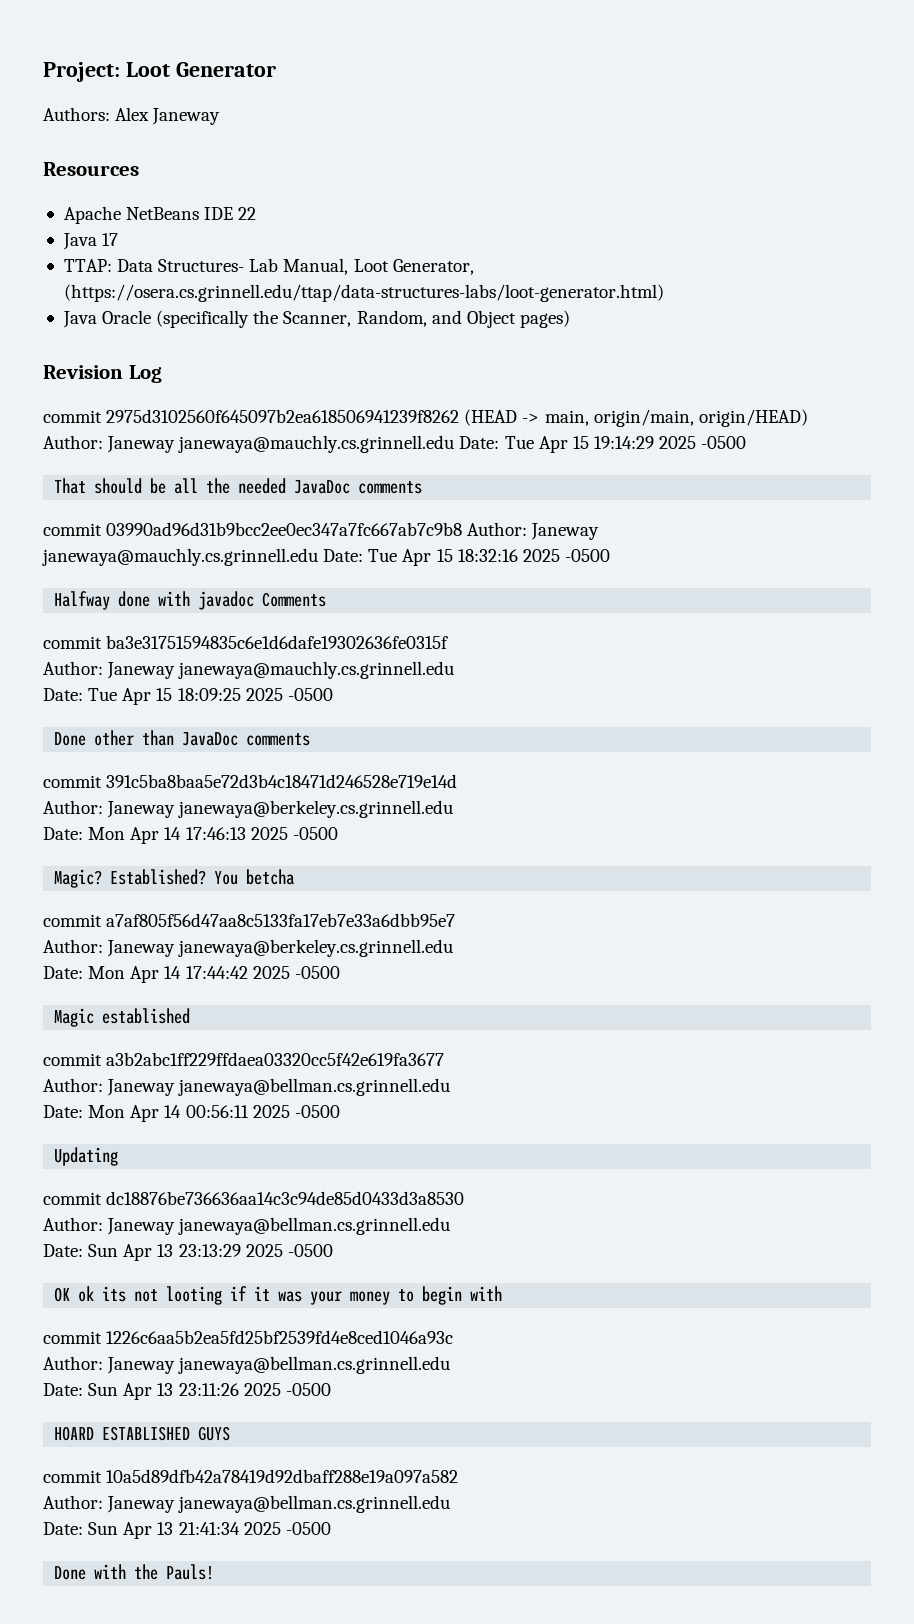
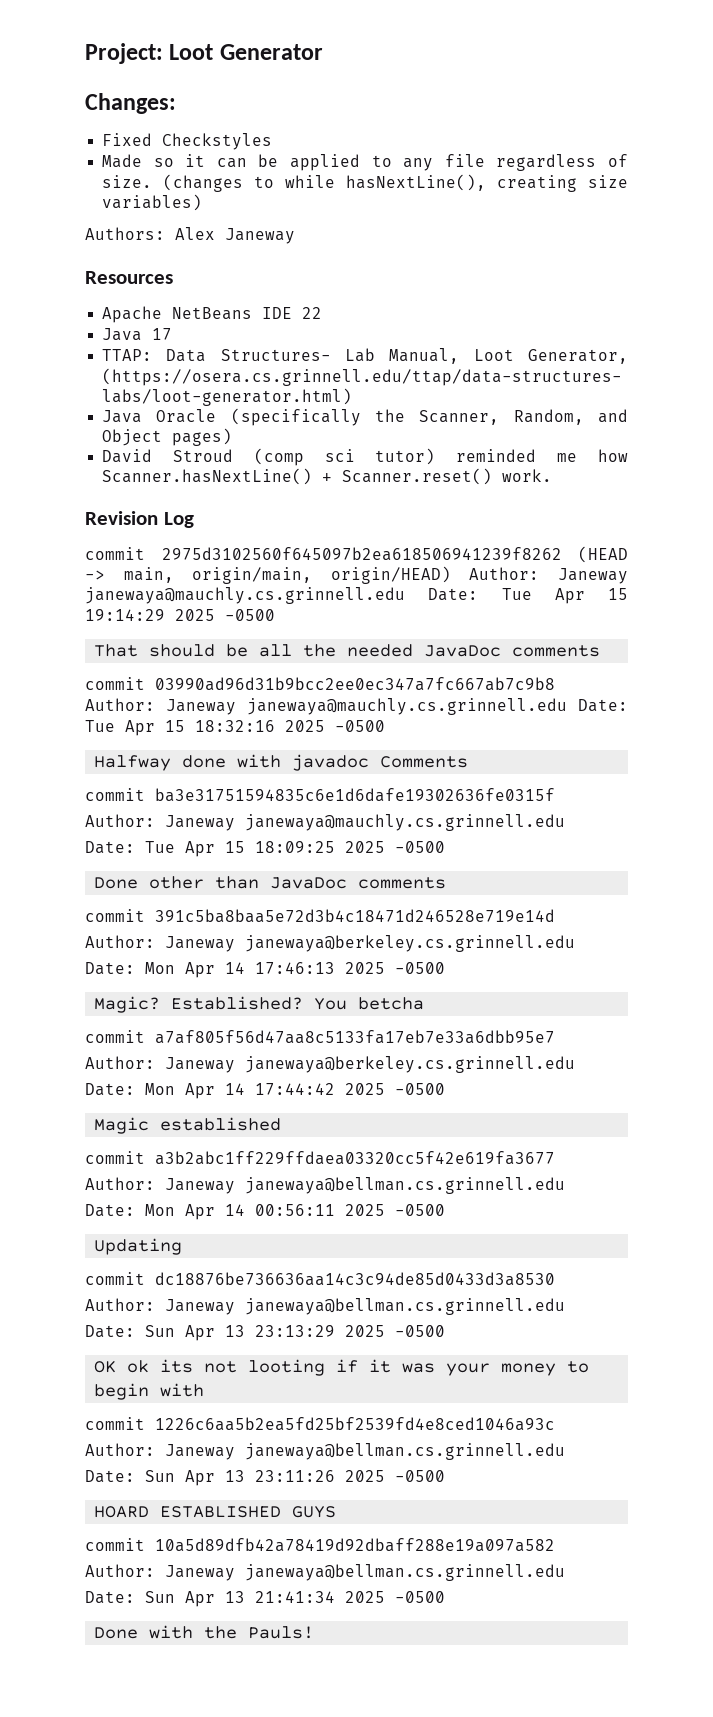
(276, 69) none -> [85,93,176,114] [102,133,273,150] [102,154,629,171] [102,174,628,192] [102,194,203,211] // Changes: // Fixed Checkstyles // Made so it can be applied to any file regardless of size. (changes to while hasNextLine(), creating size variables)
(570, 319) none -> [102,448,629,466] [102,468,553,485] // David Stroud (comp sci tutor) reminded me how Scanner.hasNextLine() + Scanner.reset() work.

